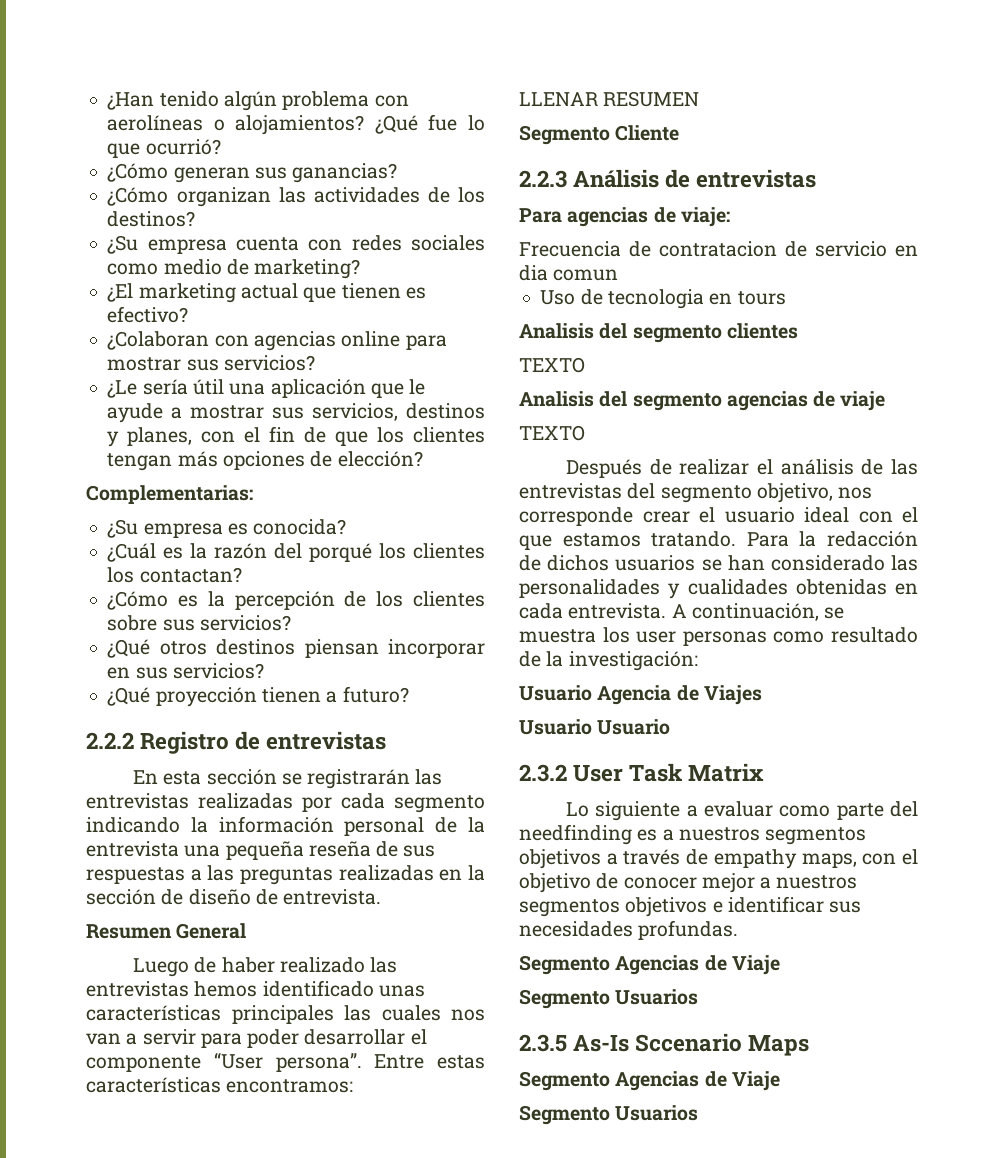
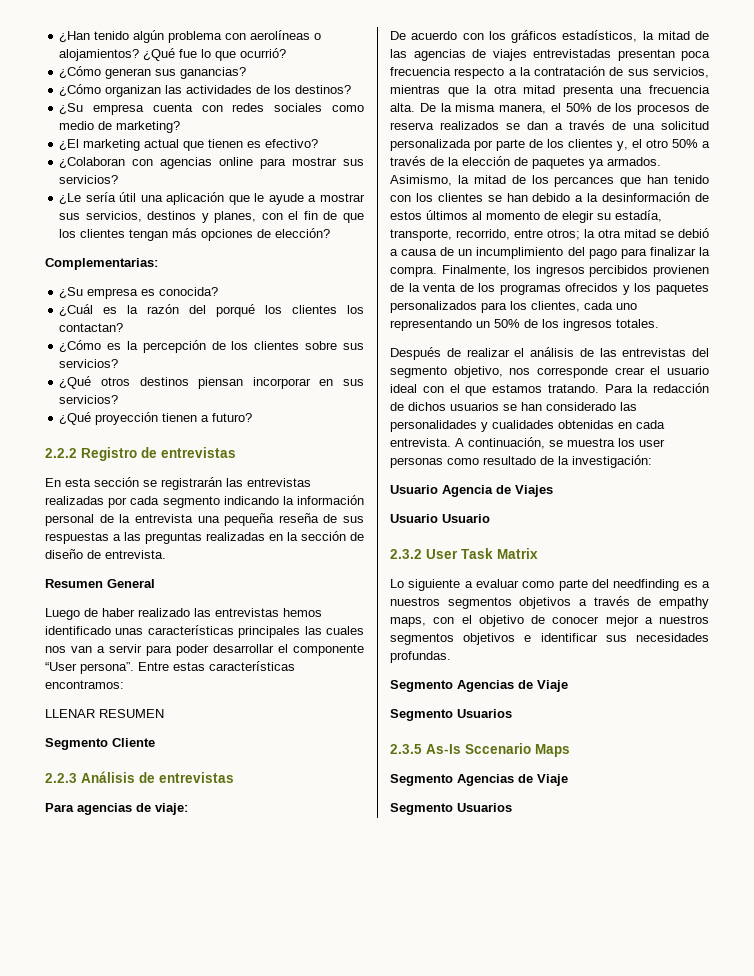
[519,241,918,257] [519,265,619,281] [540,289,786,309] [519,323,798,343] [519,357,585,373] [519,391,886,411] [519,425,585,441] Frecuencia de contratacion de servicio en dia comun // Uso de tecnologia en tours // Analisis del segmento clientes // TEXTO // Analisis del segmento agencias de viaje // TEXTO -> [390,30,709,43] [390,49,710,61] [390,66,709,79] [390,85,710,97] [390,103,709,115] [390,120,709,130] [390,139,710,151] [390,156,661,169] [390,175,709,187] [390,192,709,202] [390,210,662,223] [390,228,709,241] [390,247,710,259] [390,265,709,277] [390,283,709,295] [390,301,637,313] [390,319,659,331] De acuerdo con los gráficos estadísticos, la mitad de las agencias de viajes entrevistadas presentan poca frecuencia respecto a la contratación de sus servicios, mientras que la otra mitad presenta una frecuencia alta. De la misma manera, el 50% de los procesos de reserva realizados se dan a través de una solicitud personalizada por parte de los clientes y, el otro 50% a través de la elección de paquetes ya armados. Asimismo, la mitad de los percances que han tenido con los clientes se han debido a la desinformación de estos últimos al momento de elegir su estadía, transporte, recorrido, entre otros; la otra mitad se debió a causa de un incumplimiento del pago para finalizar la compra. Finalmente, los ingresos percibidos provienen de la venta de los programas ofrecidos y los paquetes personalizados para los clientes, cada uno representando un 50% de los ingresos totales.

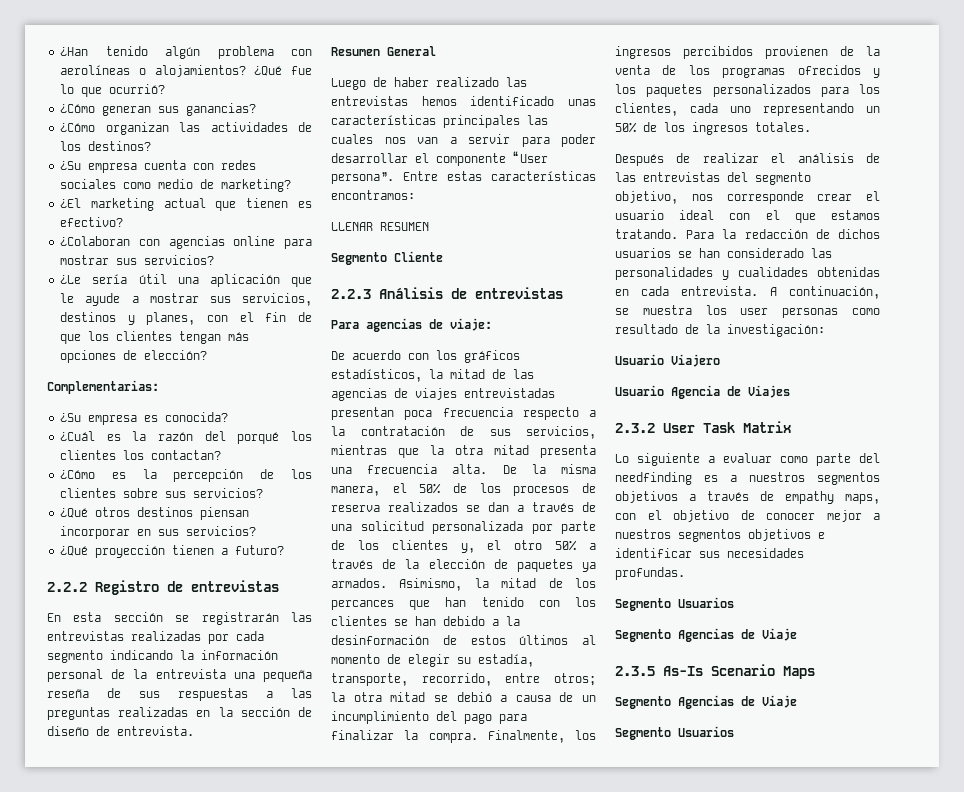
(652, 461) none -> [615,354,720,367] // Usuario Viajero
[390,514,490,523] // Usuario Usuario -> (790, 391) none
[390,680,568,692] [390,709,512,721] // Segmento Agencias de Viaje // Segmento Usuarios -> [615,597,734,611] [615,628,797,642] // Segmento Usuarios // Segmento Agencias de Viaje
[465,743,531,754] Sccenario -> [711,664,775,676] Scenario

